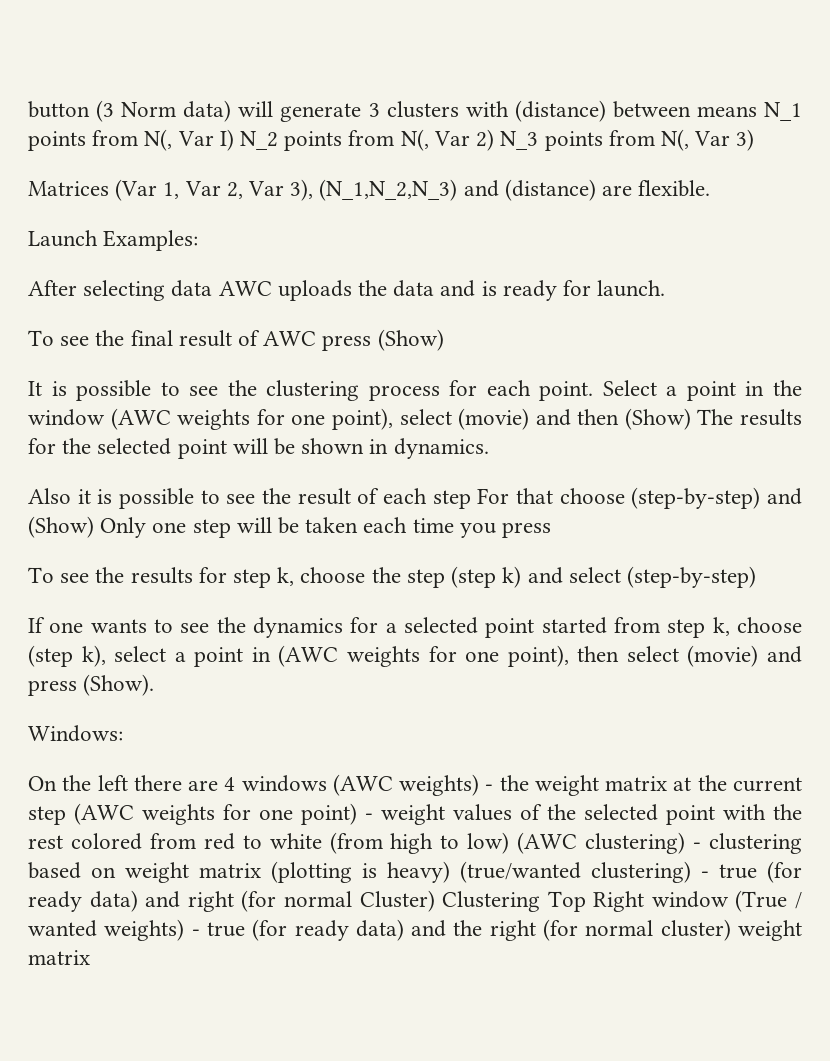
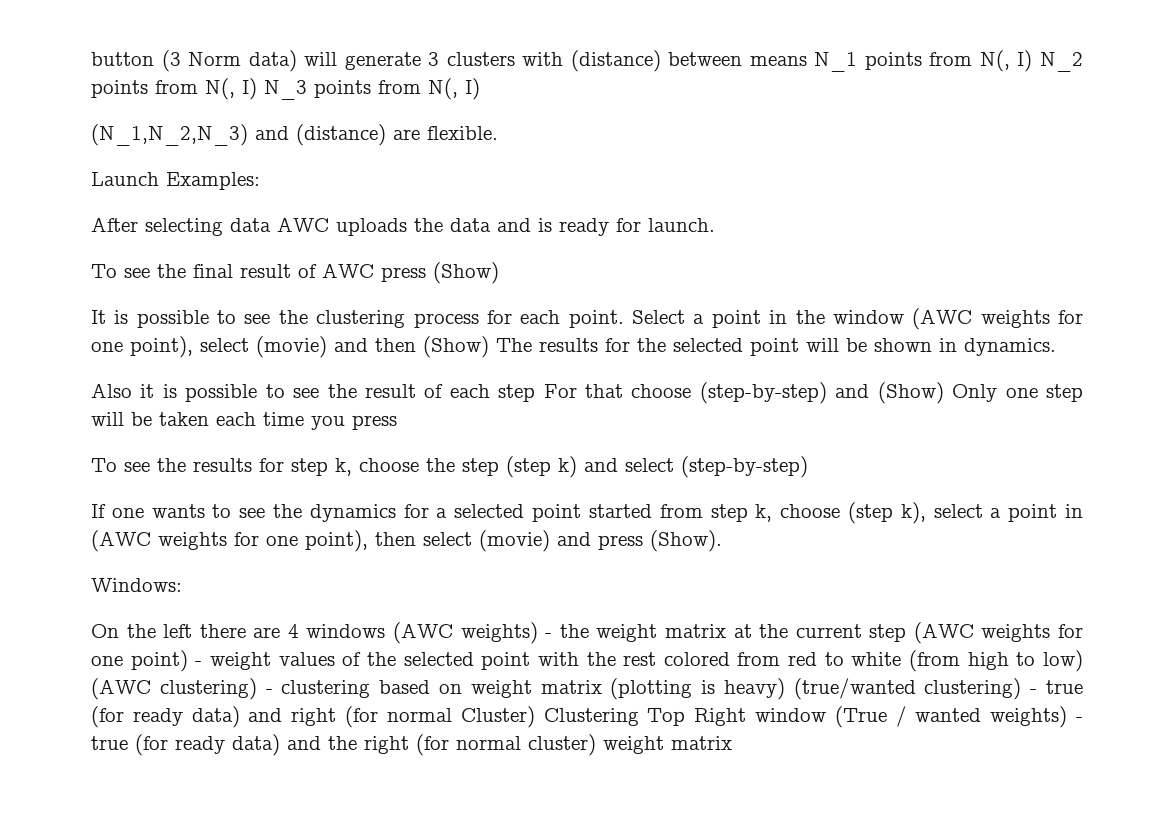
[177,131,214,146] Var -> (1010, 61) none
[433,129,495,151] Var 2) -> [242,78,257,100] I)
[694,129,755,151] [28,179,314,201] Var 3) // Matrices (Var 1, Var 2, Var 3), -> [465,78,480,100] I) //

